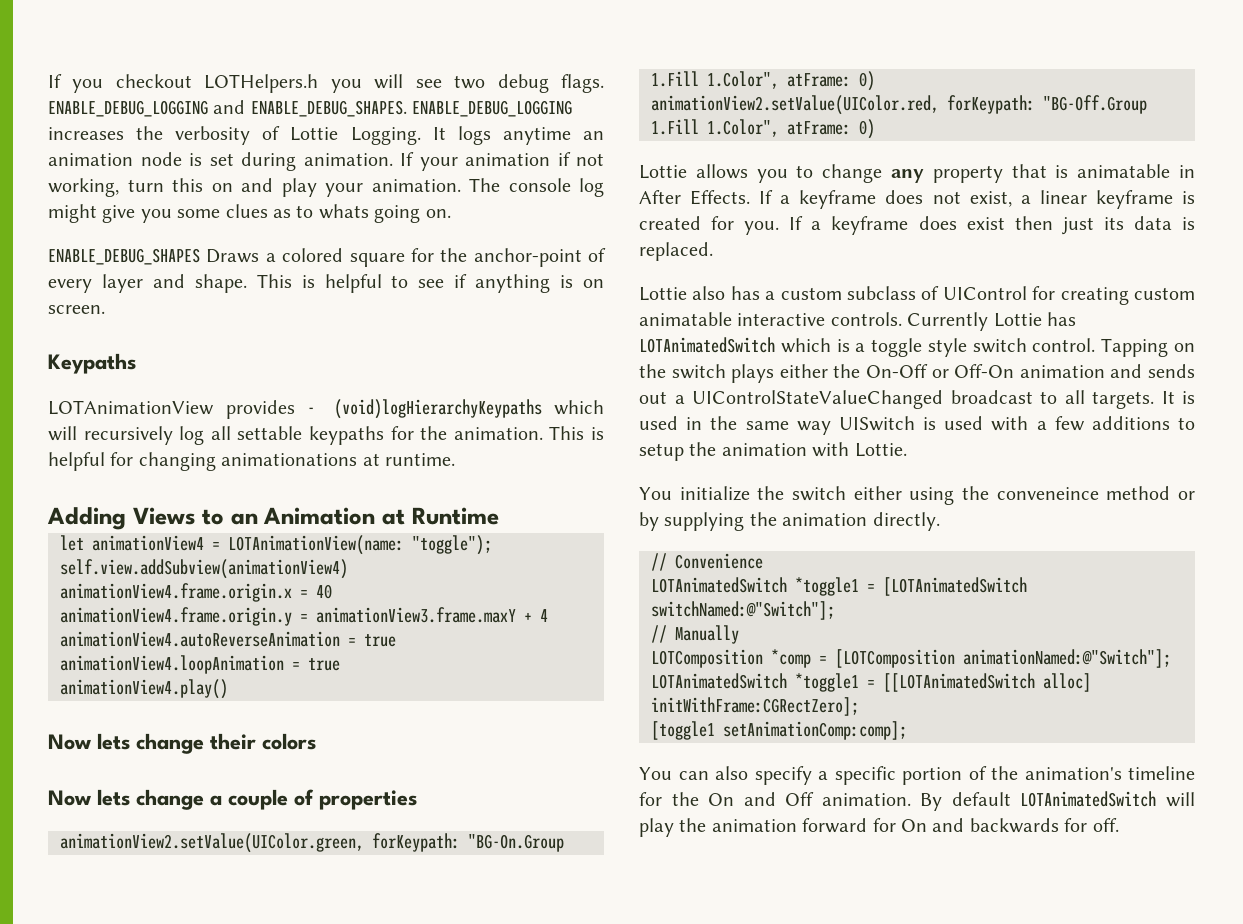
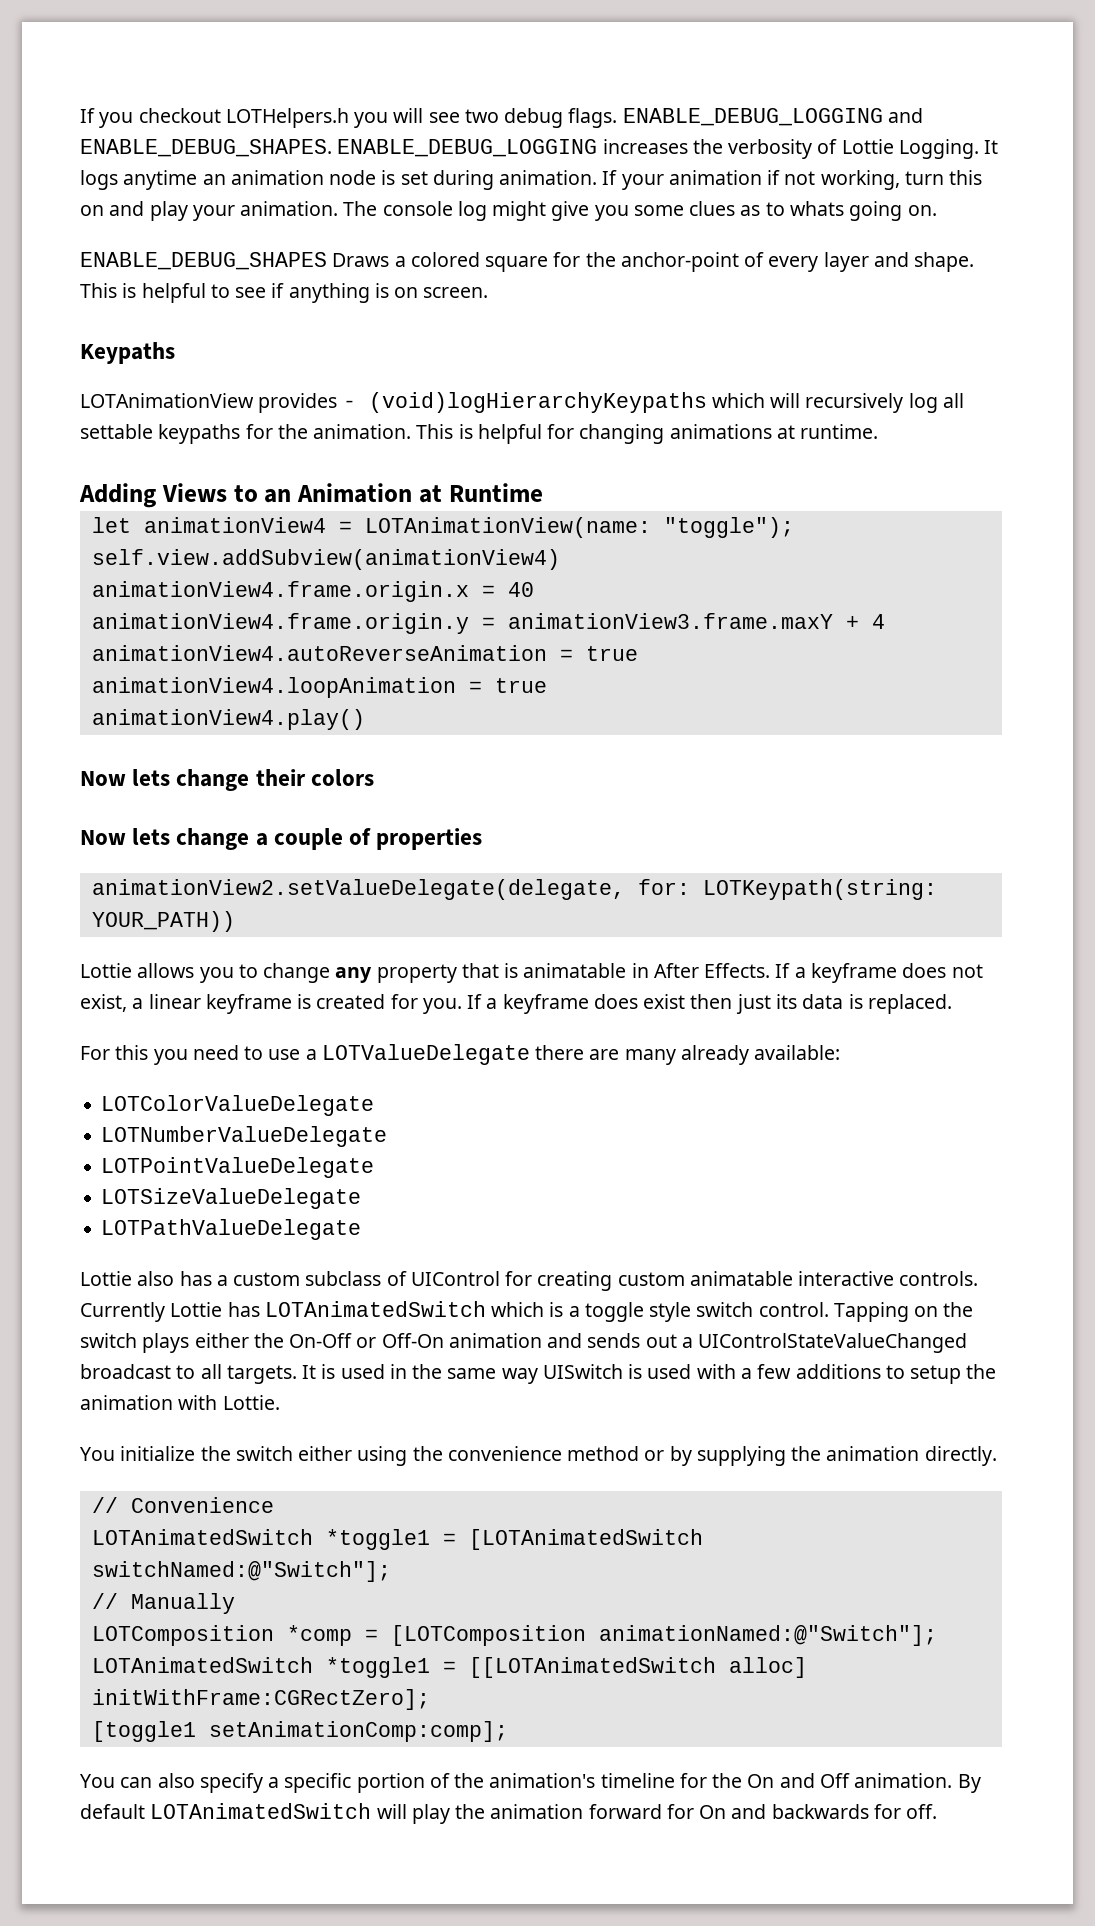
[221,453,358,466] animationations -> [669,424,772,439] animations
[60,833,564,853] [651,71,875,91] [651,95,1147,115] [651,119,875,139] animationView2.setValue(UIColor.green, forKeypath: "BG-On.Group 1.Fill 1.Color", atFrame: 0) // animationView2.setValue(UIColor.red, forKeypath: "BG-Off.Group 1.Fill 1.Color", atFrame: 0) -> [91,879,937,900] [91,911,235,932] animationView2.setValueDelegate(delegate, for: LOTKeypath(string: YOUR_PATH))
(713, 251) none -> [80,1044,841,1065] [101,1095,375,1116] [101,1126,388,1147] [101,1157,375,1178] [101,1188,362,1209] [101,1219,362,1240] // For this you need to use a LOTValueDelegate there are many already available: // LOTColorValueDelegate // LOTNumberValueDelegate // LOTPointValueDelegate // LOTSizeValueDelegate // LOTPathValueDelegate
[996,487,1099,500] conveneince -> [447,1446,562,1461] convenience

